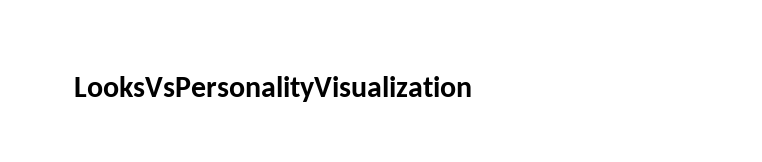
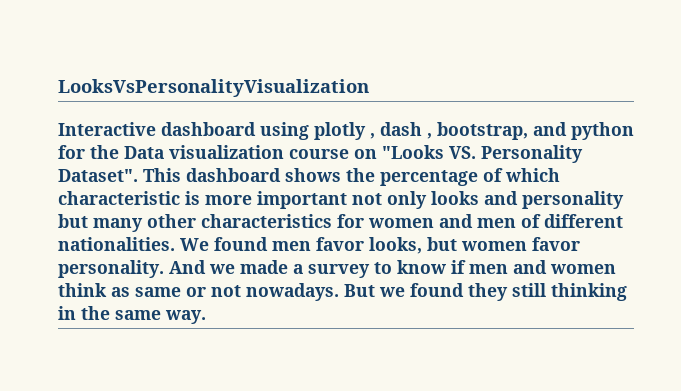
(472, 89) none -> [58,122,634,140] [58,145,583,163] [58,168,560,186] [58,191,624,209] [58,214,623,232] [58,237,580,254] [58,260,616,278] [58,283,627,301] [58,306,206,324] // Interactive dashboard using plotly , dash , bootstrap, and python for the Data visualization course on "Looks VS. Personality Dataset". This dashboard shows the percentage of which characteristic is more important not only looks and personality but many other characteristics for women and men of different nationalities. We found men favor looks, but women favor personality. And we made a survey to know if men and women think as same or not nowadays. But we found they still thinking in the same way.

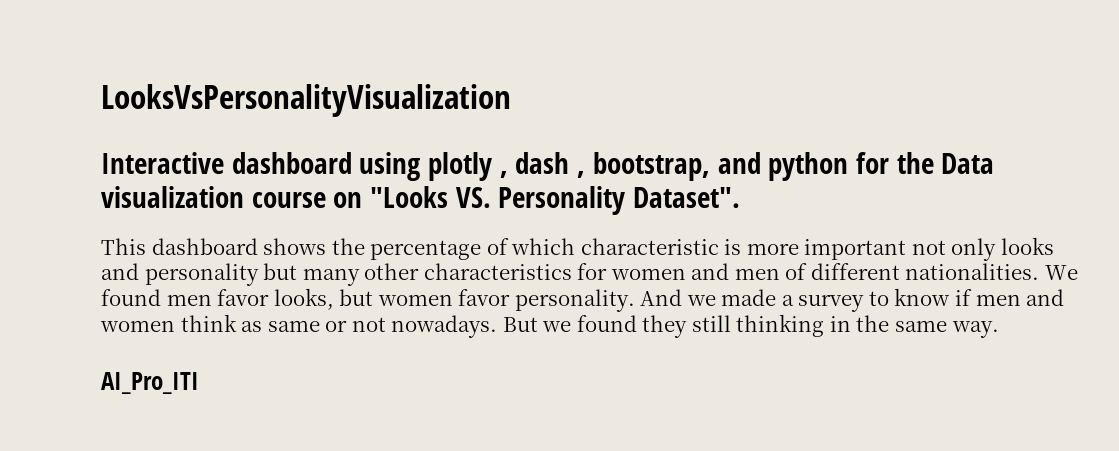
(138, 175) none -> (741, 197) //
(206, 317) none -> [101,372,199,394] // AI_Pro_ITI

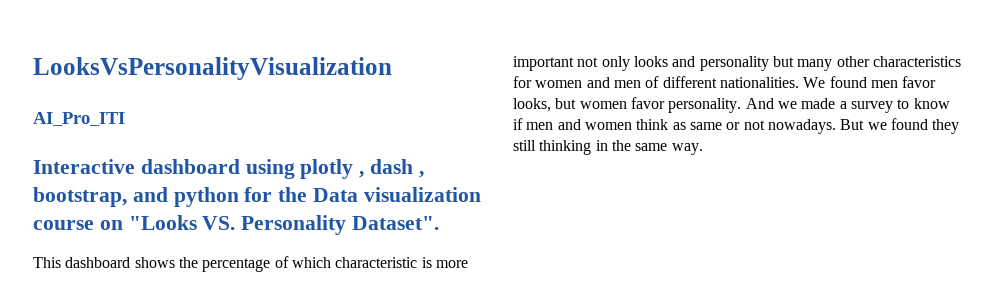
(511, 100) none -> [33,112,125,126] // AI_Pro_ITI
[101,372,199,394] // AI_Pro_ITI -> (703, 149) none

